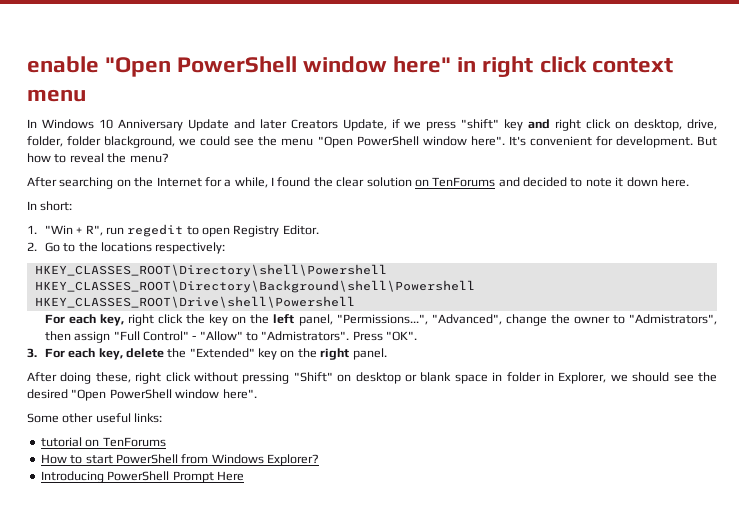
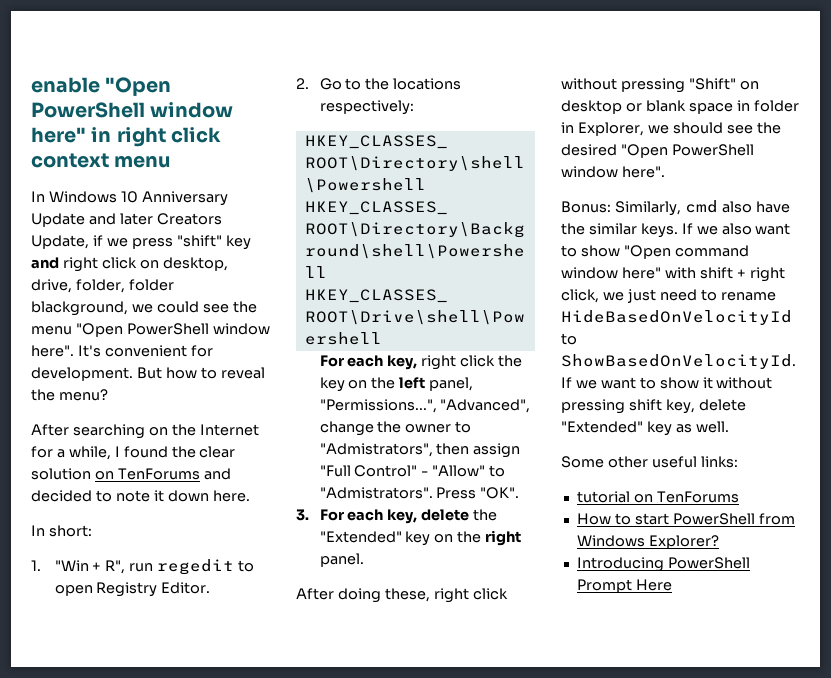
(257, 394) none -> [561,200,790,216] [561,223,791,238] [561,245,749,259] [561,267,785,282] [561,289,776,303] [561,310,792,325] [561,333,577,345] [561,354,796,369] [561,377,773,389] [561,399,746,414] [561,421,729,436] // Bonus: Similarly, cmd also have the similar keys. If we also want to show "Open command window here" with shift + right click, we just need to rename HideBasedOnVelocityId to ShowBasedOnVelocityId. If we want to show it without pressing shift key, delete "Extended" key as well.

